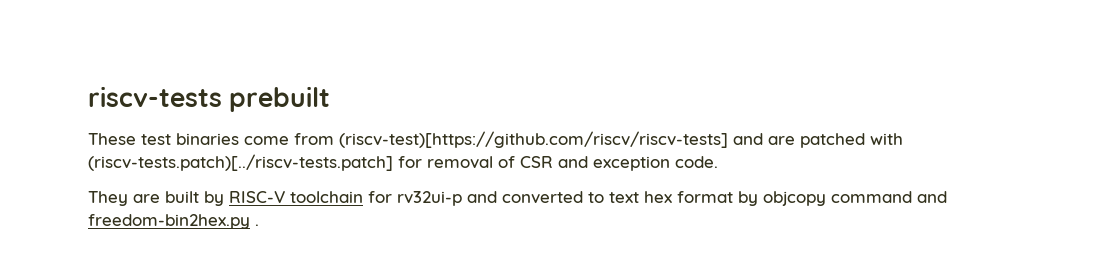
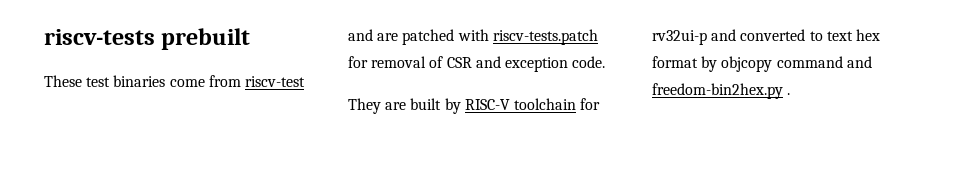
[339,131,728,148] (riscv-test)[https://github.com/riscv/riscv-tests] -> [244,76,305,87] riscv-test
[88,154,393,171] (riscv-tests.patch)[../riscv-tests.patch] -> [492,29,598,45] riscv-tests.patch

